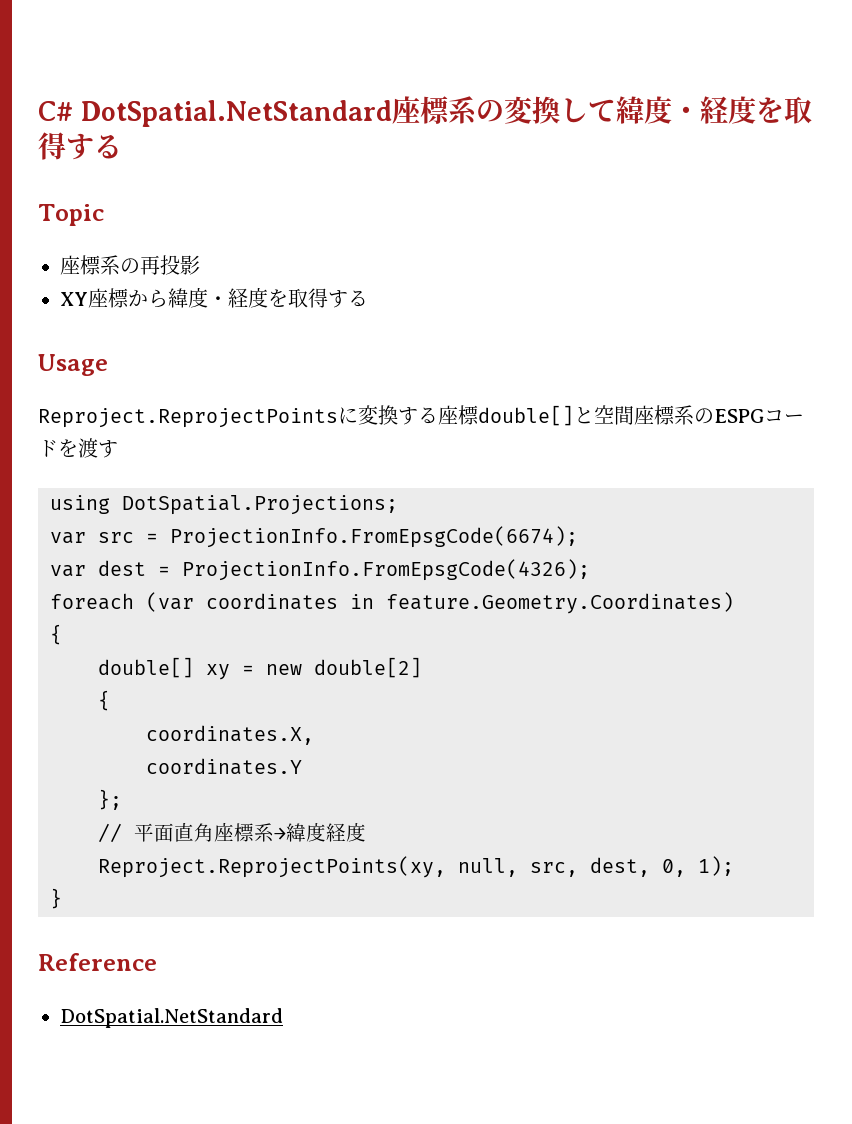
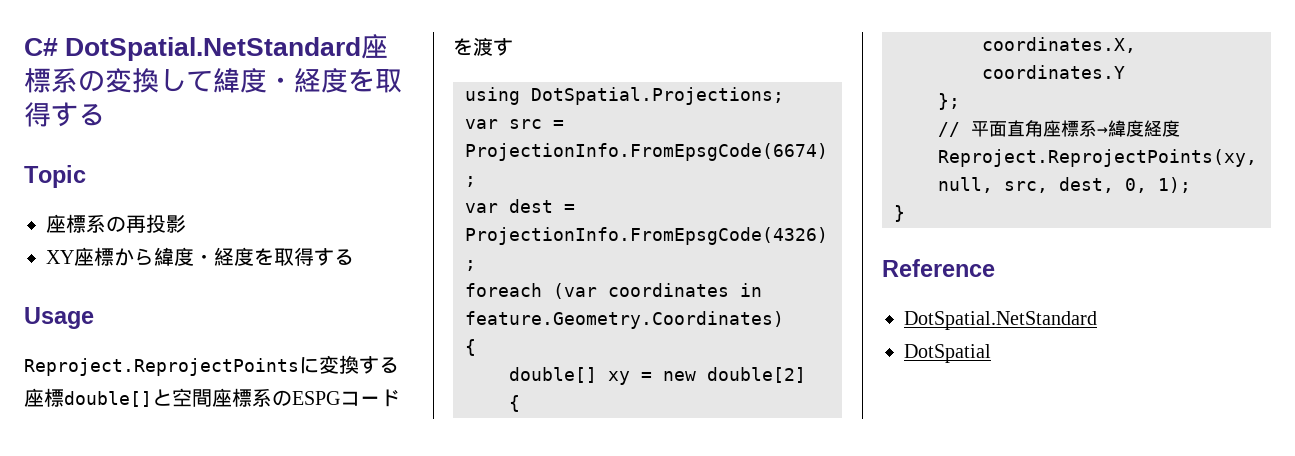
(283, 1018) none -> [904,344,991,363] // DotSpatial

